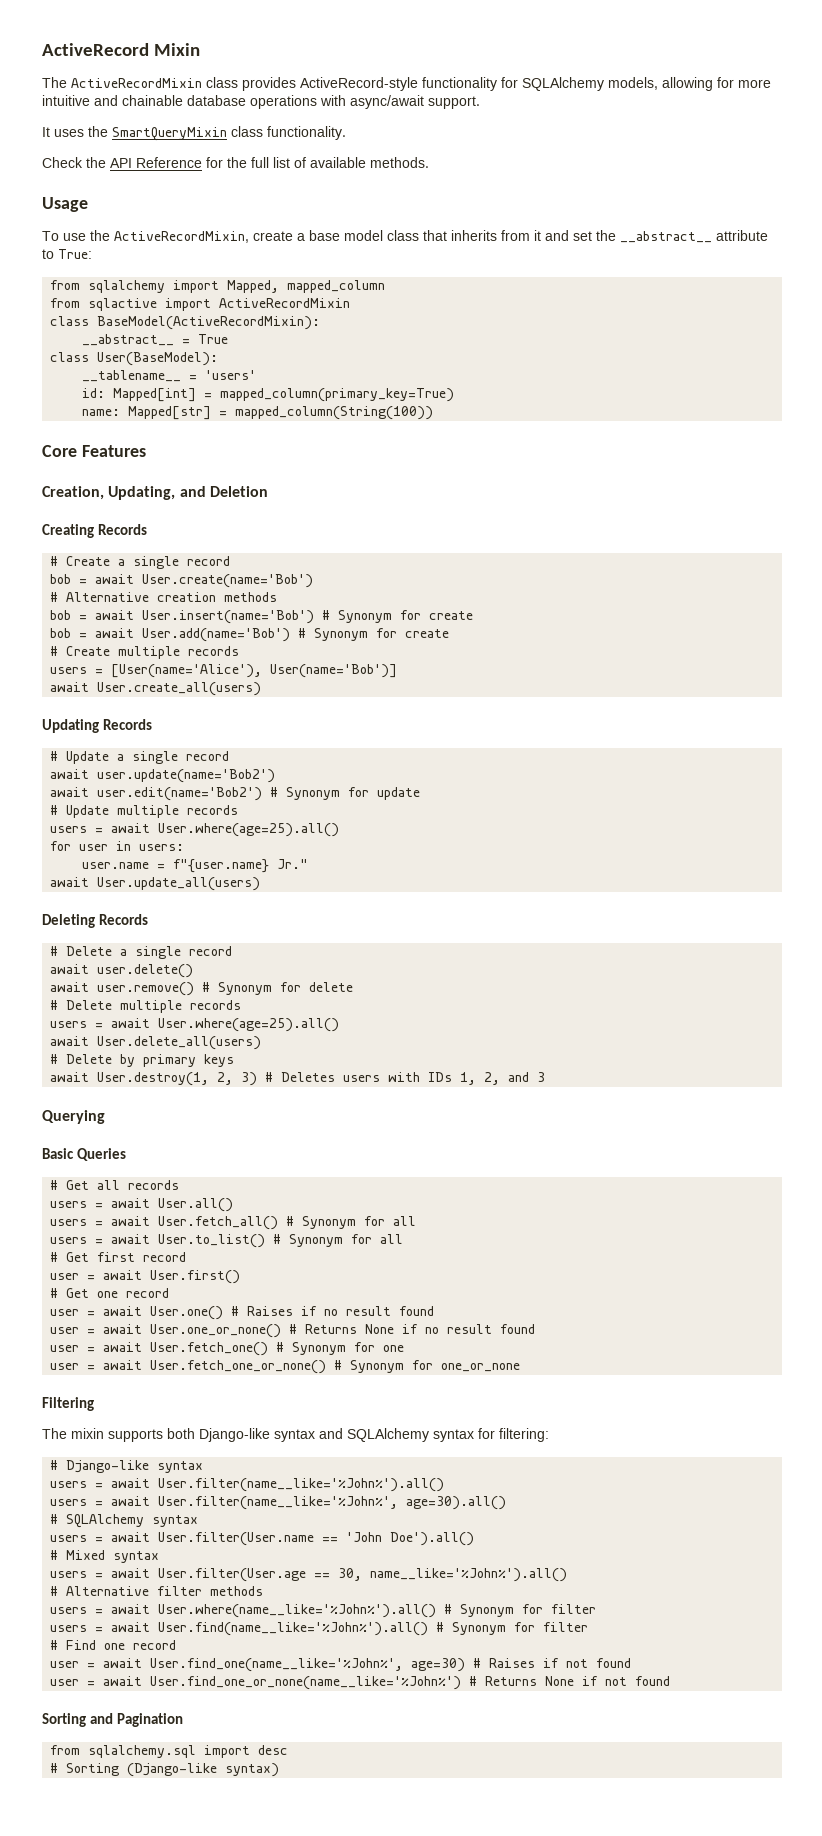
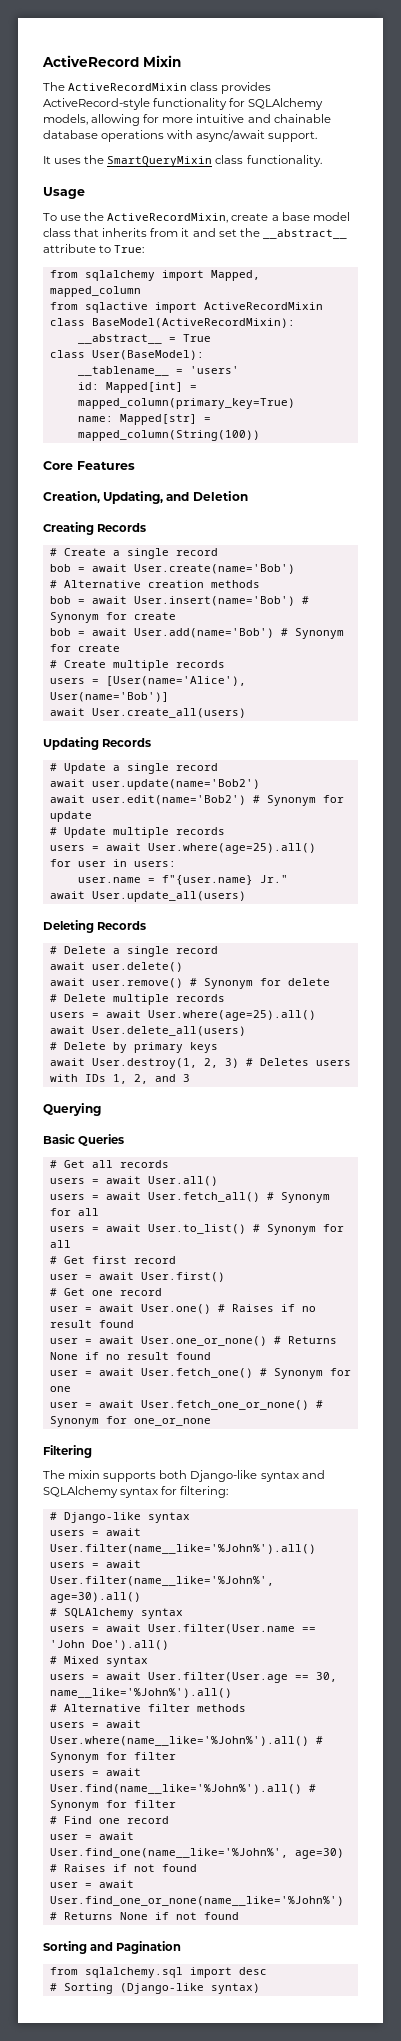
[42,157,429,168] // Check the API Reference for the full list of available methods. -> (322, 161) none

